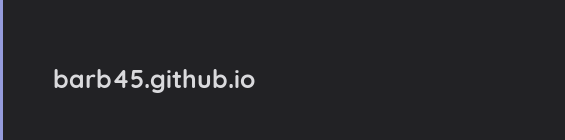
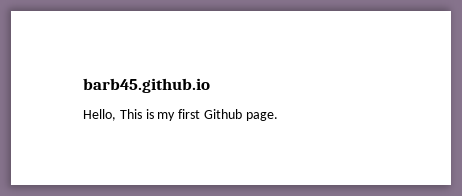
(255, 81) none -> [83,109,278,121] // Hello, This is my first Github page.

